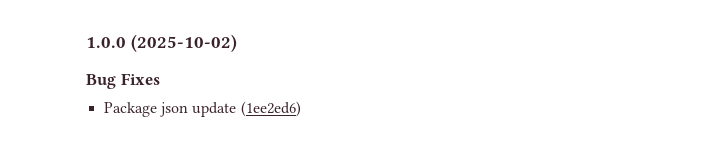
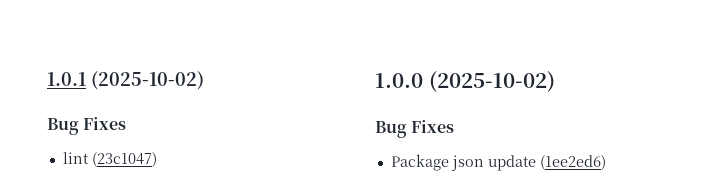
(86, 42) none -> [47,71,204,90] [47,117,127,135] [62,152,157,167] 1.0.1 (2025-10-02) // Bug Fixes // lint (23c1047) //

